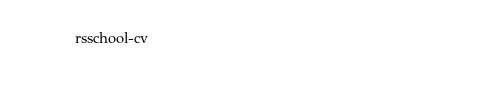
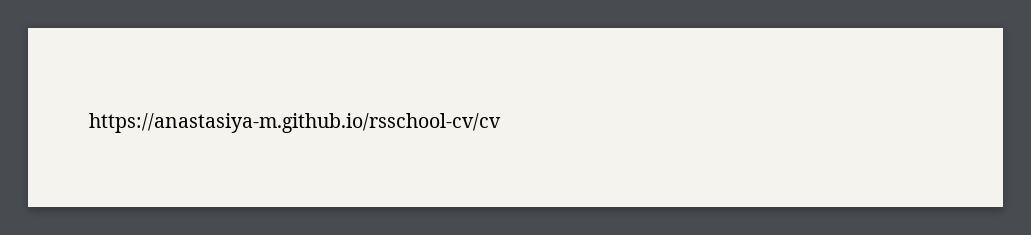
[75,32,148,44] rsschool-cv -> [89,113,501,133] https://anastasiya-m.github.io/rsschool-cv/cv

